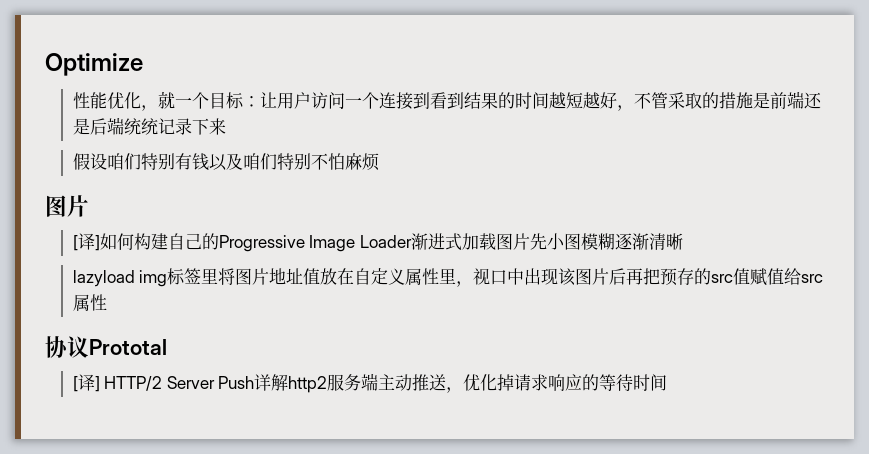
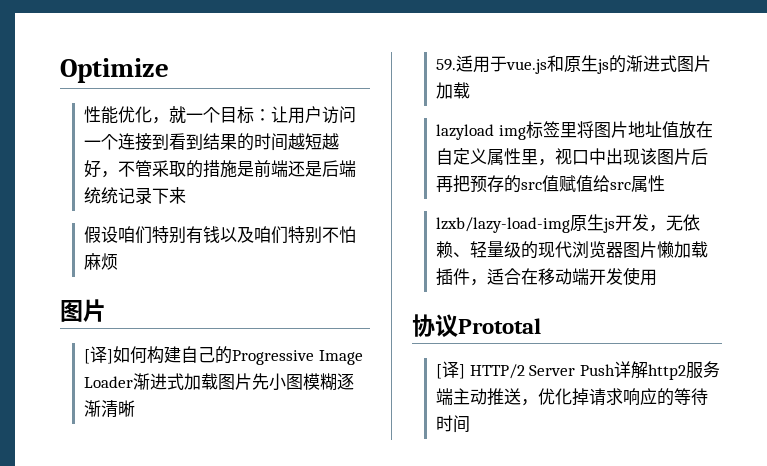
(683, 241) none -> [435,55,711,74] [435,82,470,99] // 59.适用于vue.js和原生js的渐进式图片加载
(107, 302) none -> [435,214,700,233] [435,241,708,259] [435,267,657,286] // lzxb/lazy-load-img原生js开发，无依赖、轻量级的现代浏览器图片懒加载插件，适合在移动端开发使用

